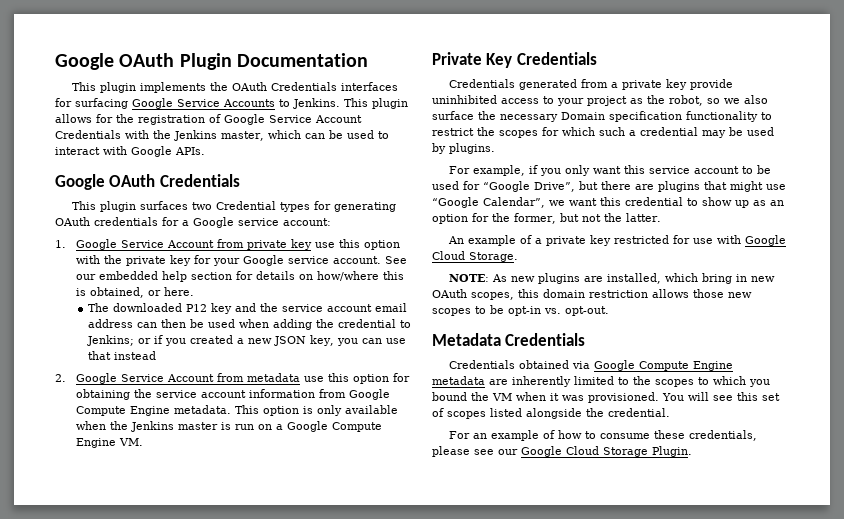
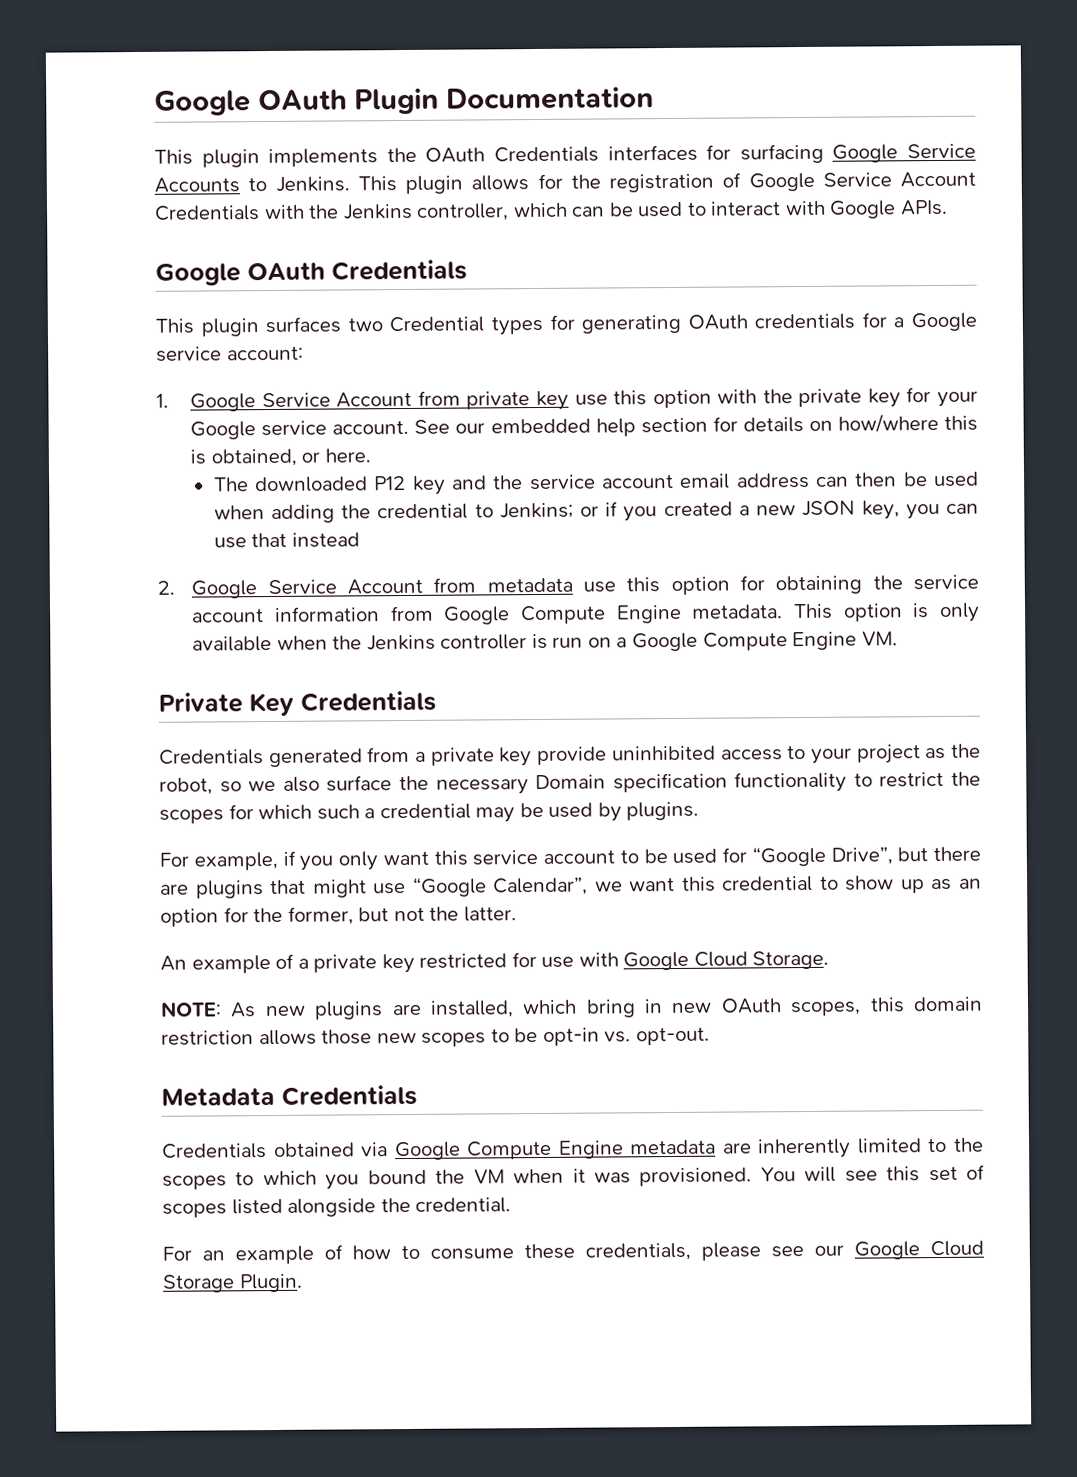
[221,131,264,141] master, -> [416,203,510,221] controller,
[177,422,218,430] master -> [440,634,528,650] controller

